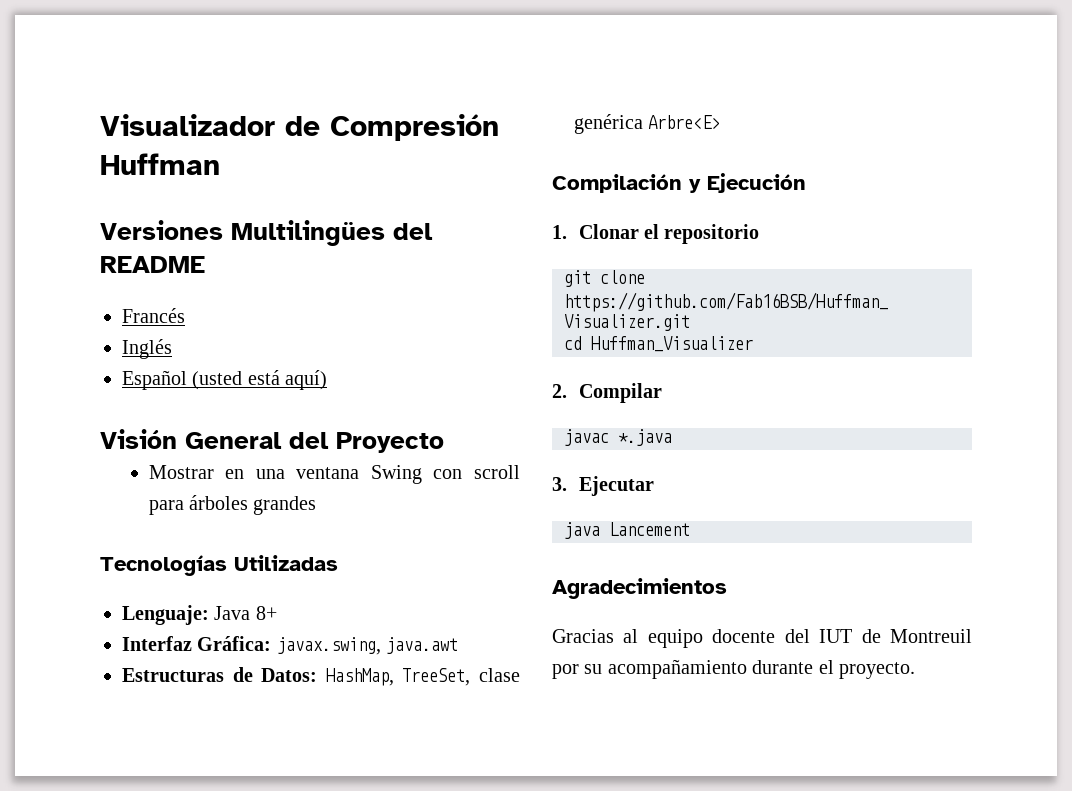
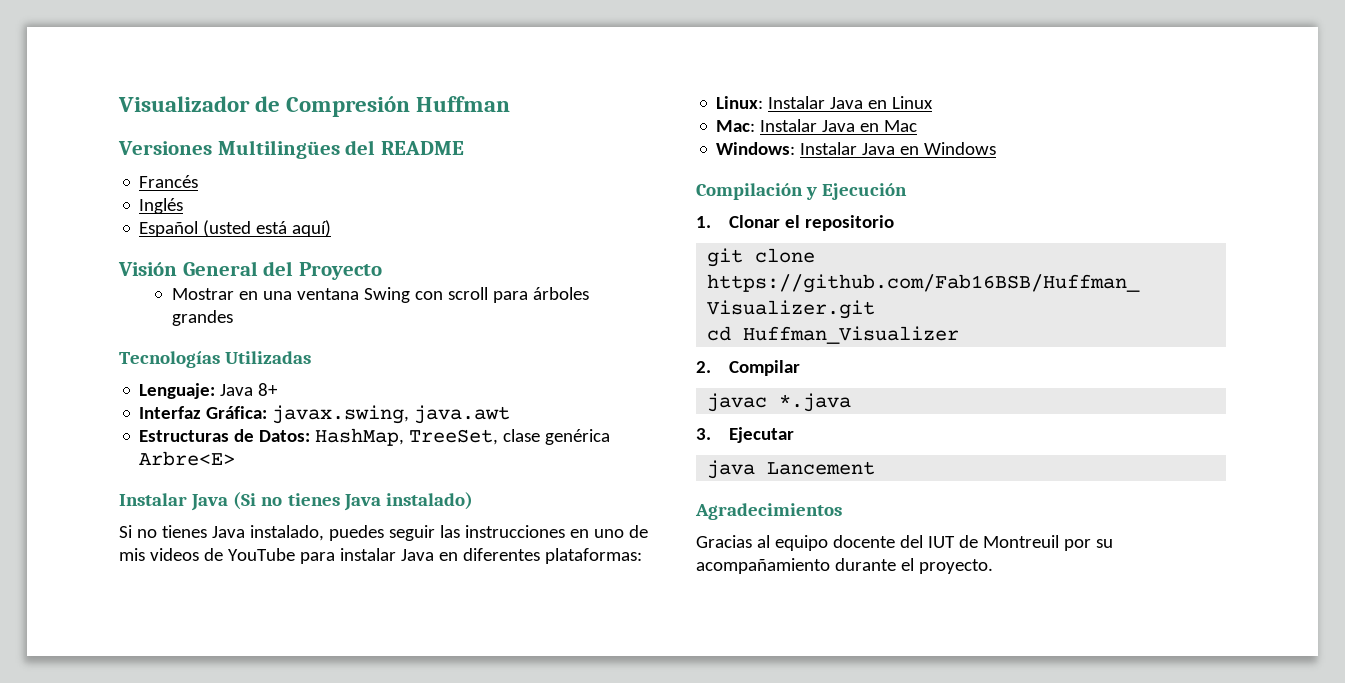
(721, 122) none -> [119,492,473,511] [119,525,648,541] [119,548,642,564] [716,96,934,109] [716,119,918,132] [716,142,997,155] // Instalar Java (Si no tienes Java instalado) // Si no tienes Java instalado, puedes seguir las instrucciones en uno de mis videos de YouTube para instalar Java en diferentes plataformas: // Linux: Instalar Java en Linux // Mac: Instalar Java en Mac // Windows: Instalar Java en Windows

